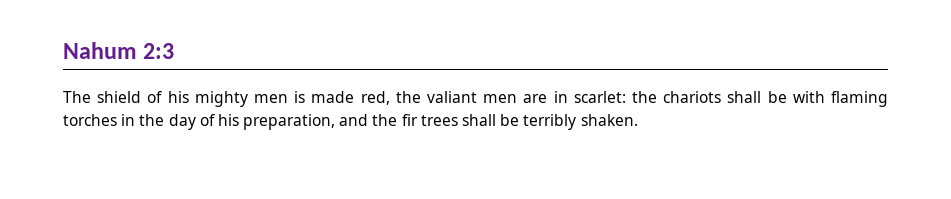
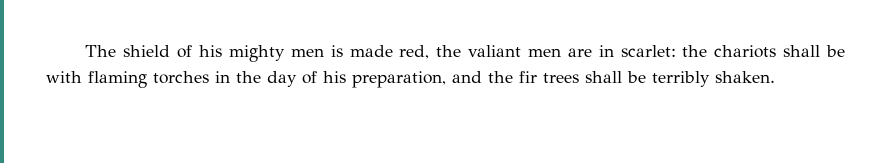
[63,42,175,59] Nahum 2:3 // -> (85, 51) none

